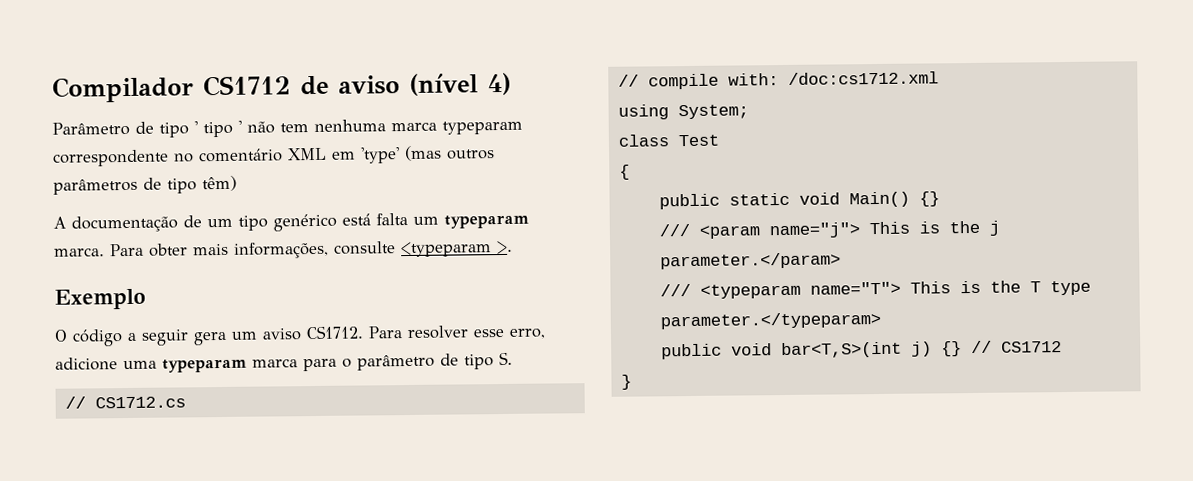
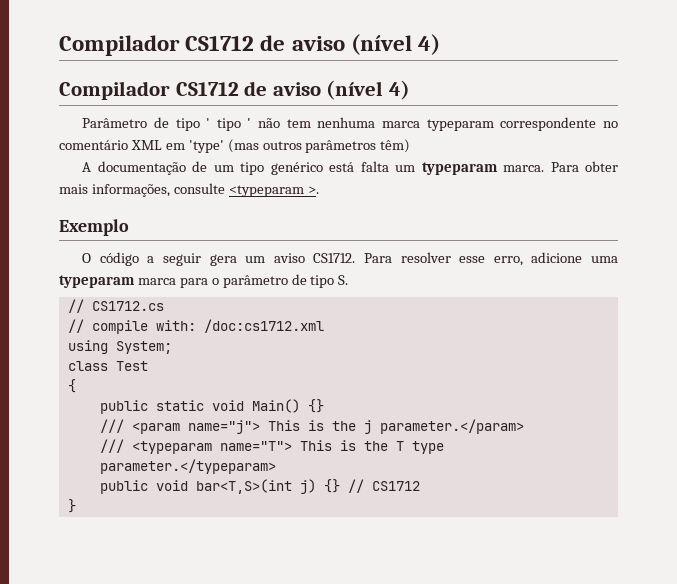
[52,72,512,103] Compilador CS1712 de aviso (nível 4) -> [59,34,441,56] [59,80,410,100] Compilador CS1712 de aviso (nível 4) // Compilador CS1712 de aviso (nível 4)
[143,177,197,194] de tipo -> (377, 146) none

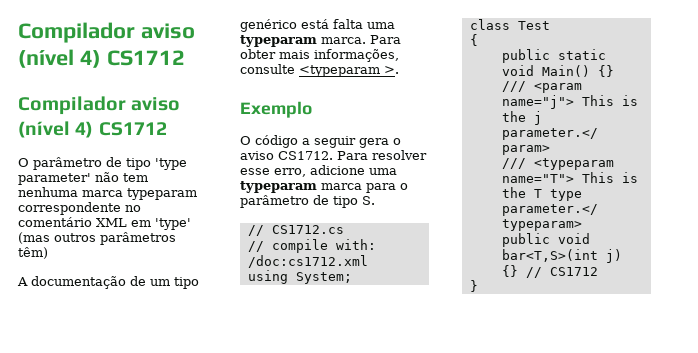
[59,34,441,56] [59,80,410,100] [82,117,252,131] Compilador CS1712 de aviso (nível 4) // Compilador CS1712 de aviso (nível 4) // Parâmetro de tipo ' tipo ' -> [18,22,195,43] [18,49,185,68] [18,96,181,115] [18,121,167,138] [18,157,187,170] [18,173,91,185] Compilador aviso (nível 4) CS1712 // Compilador aviso (nível 4) CS1712 // O parâmetro de tipo 'type parameter'
[395,165,416,172] um -> [367,22,395,29] uma
[245,256,266,263] um -> [393,138,401,145] o

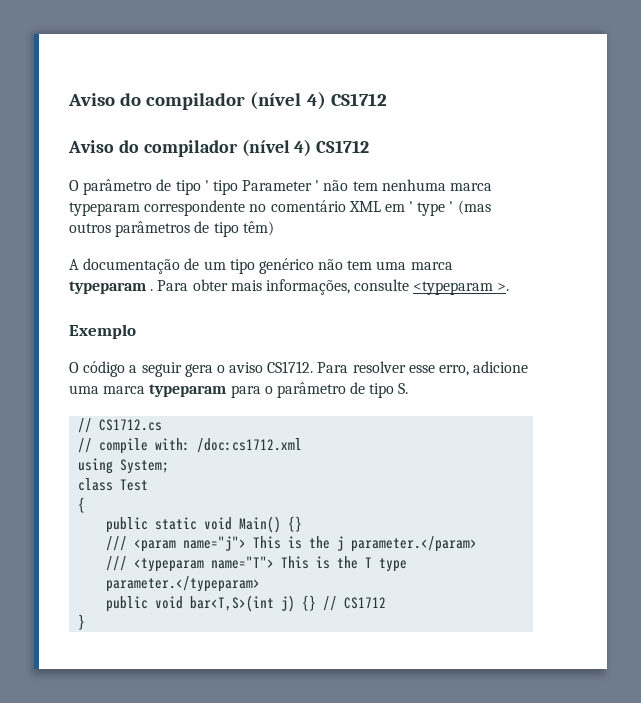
[18,22,195,43] [18,49,185,68] [18,96,181,115] Compilador aviso (nível 4) CS1712 // Compilador aviso -> [68,92,387,110] [68,140,238,157] Aviso do compilador (nível 4) CS1712 // Aviso do compilador
[155,158,187,170] [18,173,91,185] 'type parameter' -> [204,180,320,195] ' tipo Parameter '
[155,218,191,230] 'type' -> [409,201,454,216] ' type '
(176, 238) none -> [194,221,239,237] de tipo
[301,19,395,29] [240,35,366,47] está falta uma typeparam marca. -> [318,259,453,270] [69,281,154,294] não tem uma marca typeparam .
[240,181,362,193] typeparam marca -> [103,384,227,397] marca typeparam

